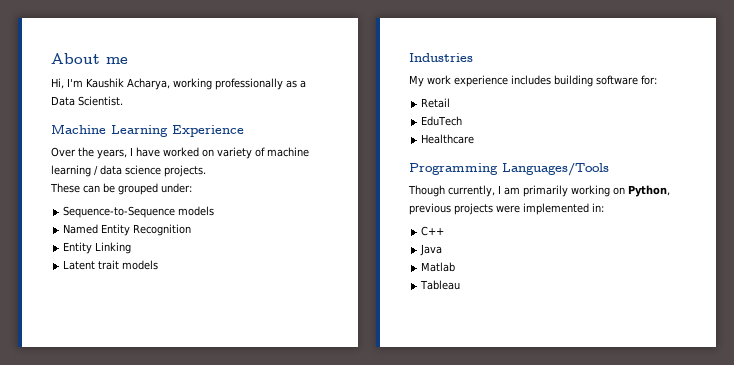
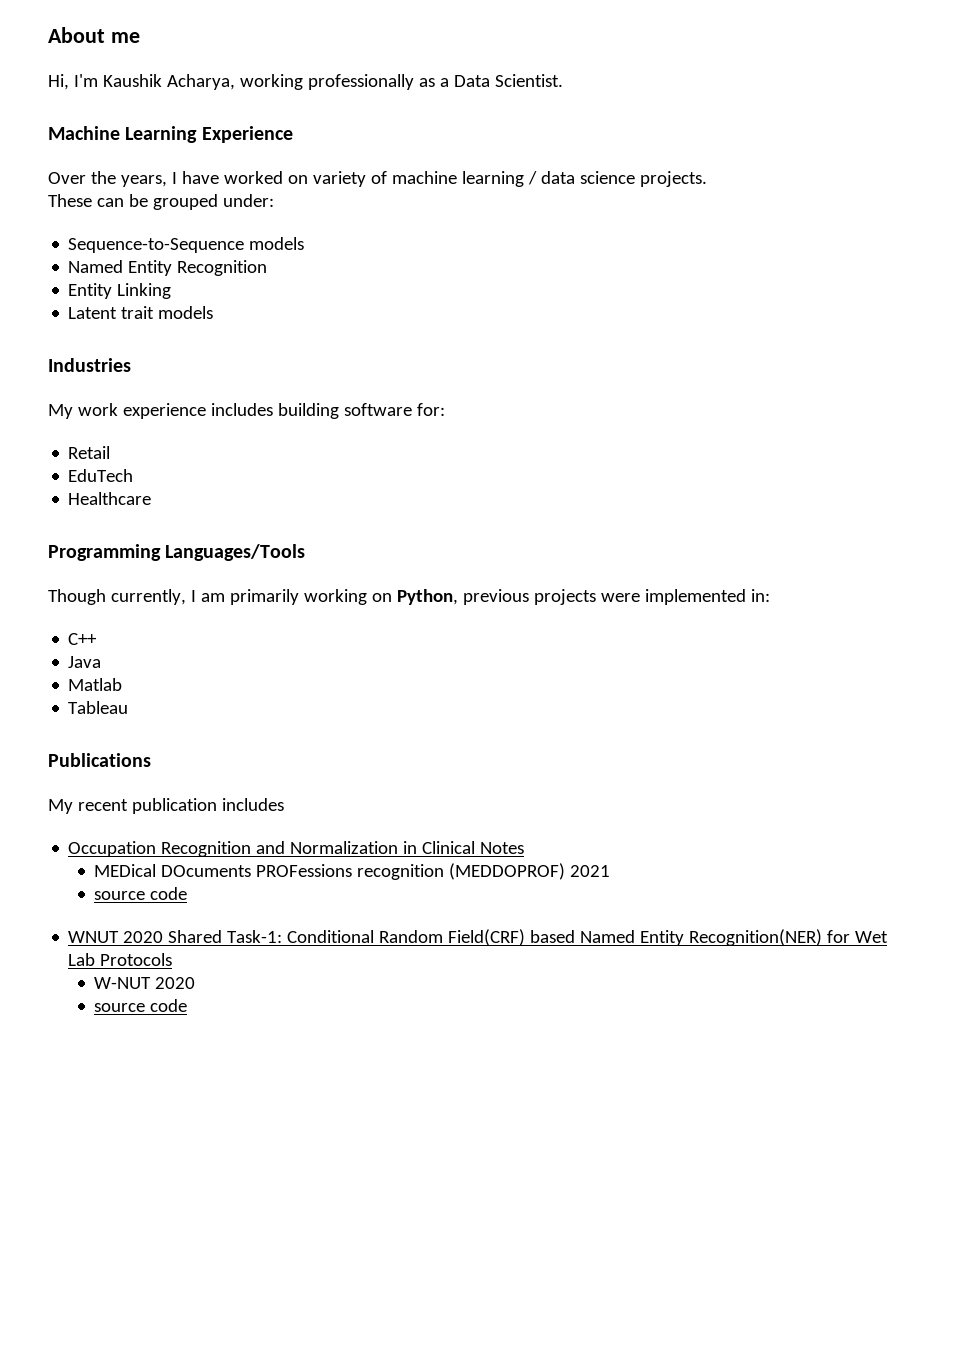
(461, 285) none -> [48,753,151,767] [48,798,284,814] [68,841,525,857] [94,863,611,880] [94,887,188,900] [68,929,889,946] [68,953,173,966] [94,977,196,989] [94,999,188,1012] // Publications // My recent publication includes // Occupation Recognition and Normalization in Clinical Notes // MEDical DOcuments PROFessions recognition (MEDDOPROF) 2021 // source code // WNUT 2020 Shared Task-1: Conditional Random Field(CRF) based Named Entity Recognition(NER) for Wet Lab Protocols // W-NUT 2020 // source code

